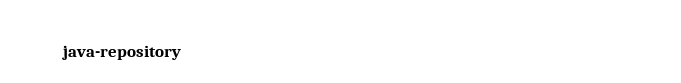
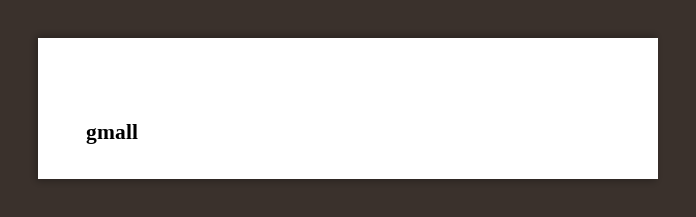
[62,45,181,60] java-repository -> [86,124,138,144] gmall

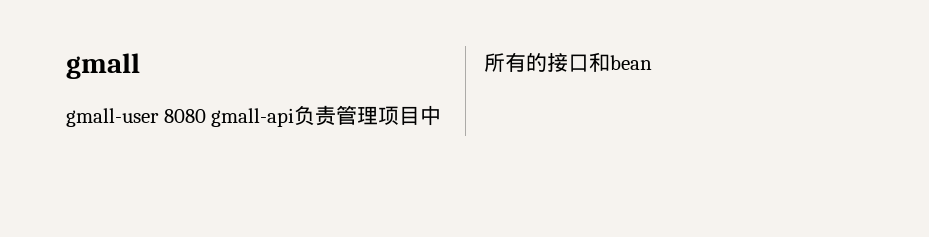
(138, 134) none -> [66,105,442,127] [484,52,652,72] // gmall-user 8080 gmall-api负责管理项目中所有的接口和bean

